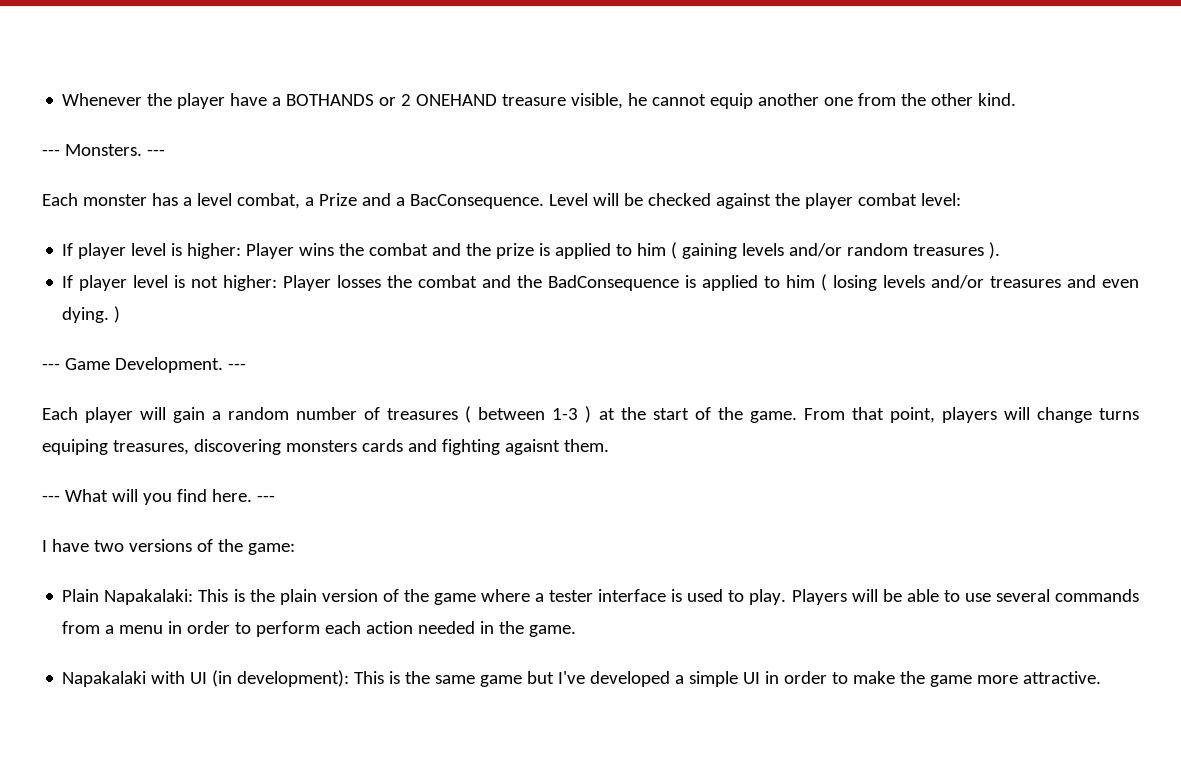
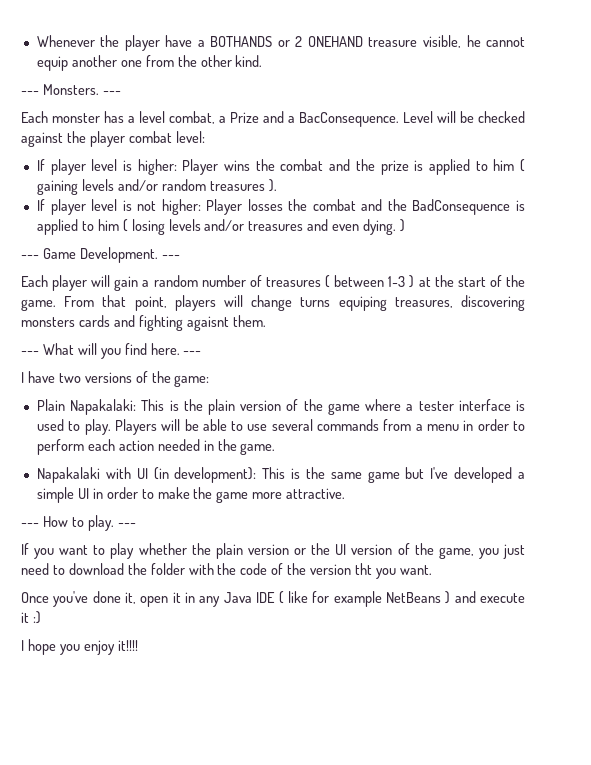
(1102, 677) none -> [21,515,136,531] [21,543,526,559] [21,563,432,579] [21,591,526,607] [21,611,41,624] [21,639,138,655] // --- How to play. --- // If you want to play whether the plain version or the UI version of the game, you just need to download the folder with the code of the version tht you want. // Once you've done it, open it in any Java IDE ( like for example NetBeans ) and execute it :) // I hope you enjoy it!!!!

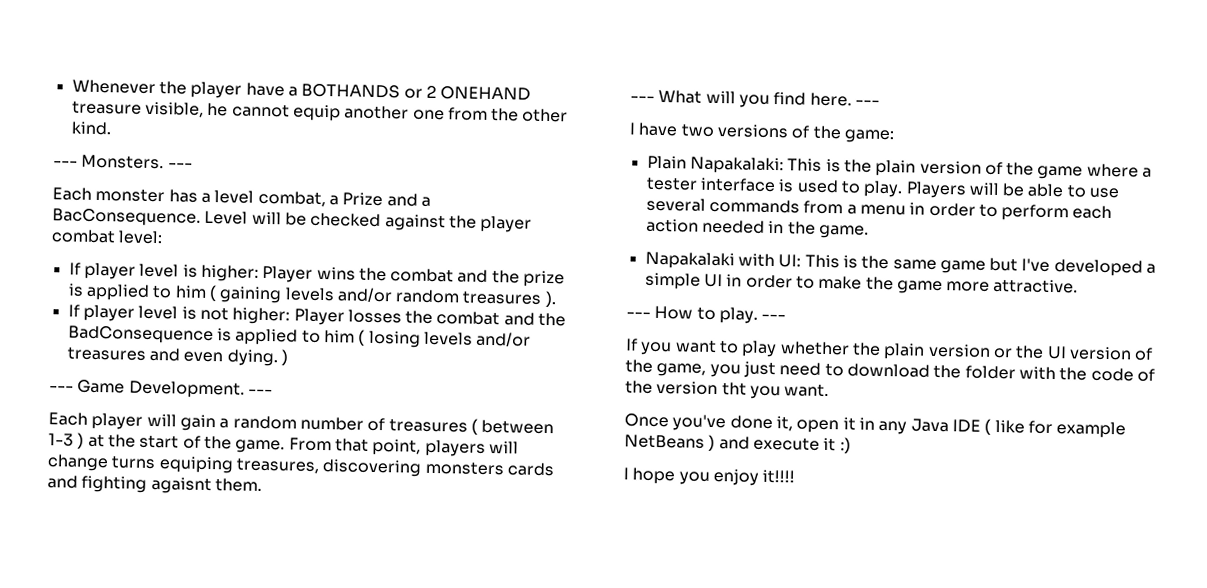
[136,467,257,483] UI (in development): -> [778,254,802,268] UI:

